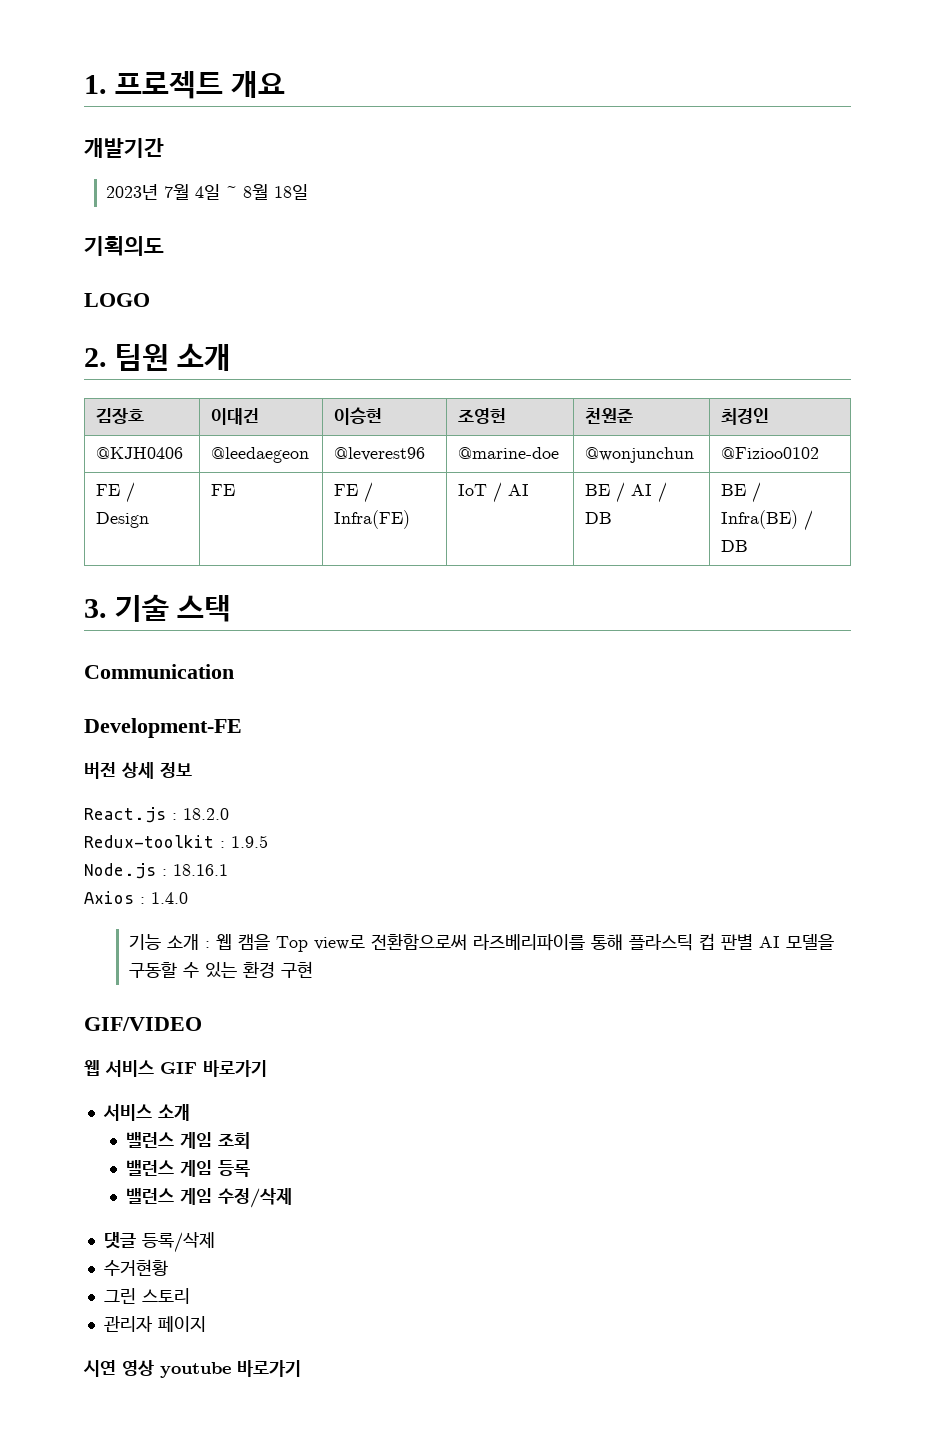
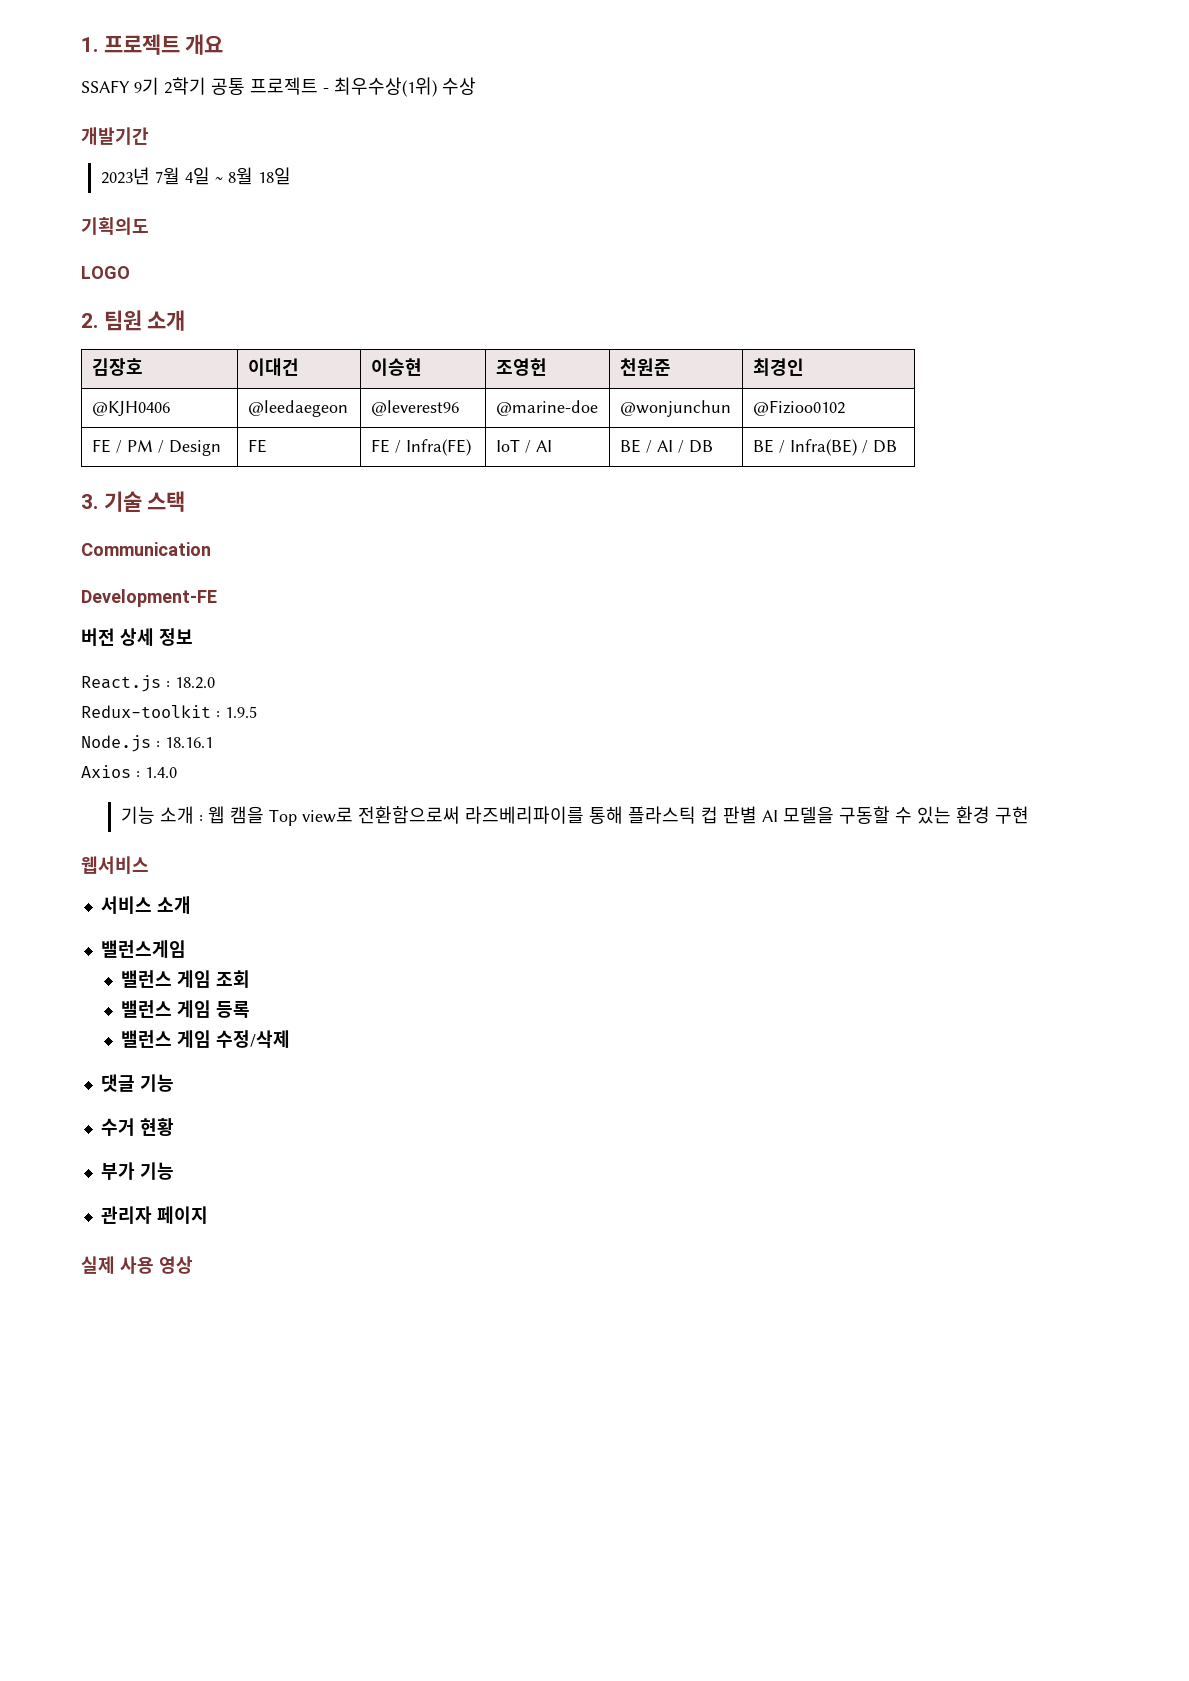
(286, 84) none -> [81,77,476,97] // SSAFY 9기 2학기 공통 프로젝트 - 최우수상(1위) 수상
(136, 492) none -> [126,440,164,453] PM /
[84,1017,202,1031] [84,1060,267,1077] GIF/VIDEO // 웹 서비스 GIF 바로가기 -> [81,856,149,874] 웹서비스
(190, 1112) none -> [100,940,186,958] // 밸런스게임
[141,1232,215,1253] [103,1259,168,1276] [103,1288,190,1304] [103,1316,206,1332] [83,1360,301,1378] 등록/삭제 // 수거현황 // 그린 스토리 // 관리자 페이지 // 시연 영상 youtube 바로가기 -> [139,1074,174,1092] [100,1118,174,1136] [100,1162,174,1180] [100,1206,208,1224] [81,1256,193,1274] 기능 // 수거 현황 // 부가 기능 // 관리자 페이지 // 실제 사용 영상

